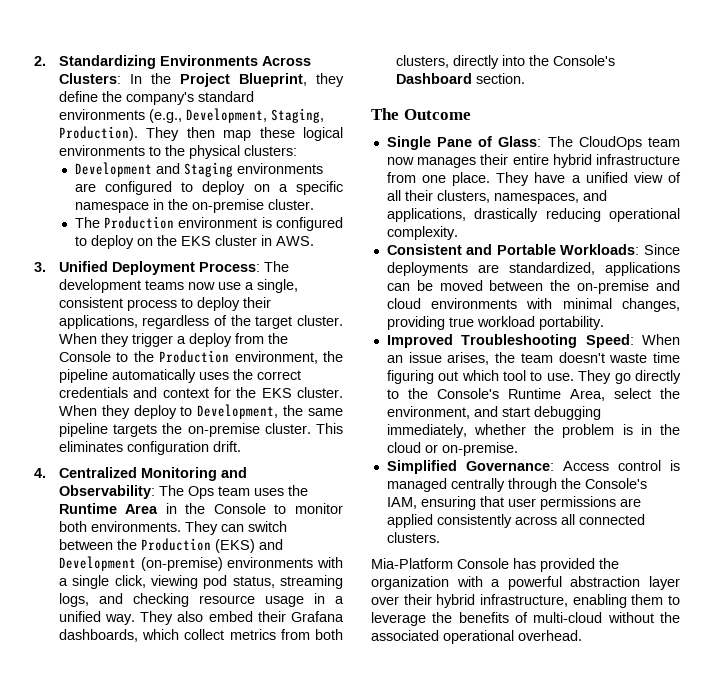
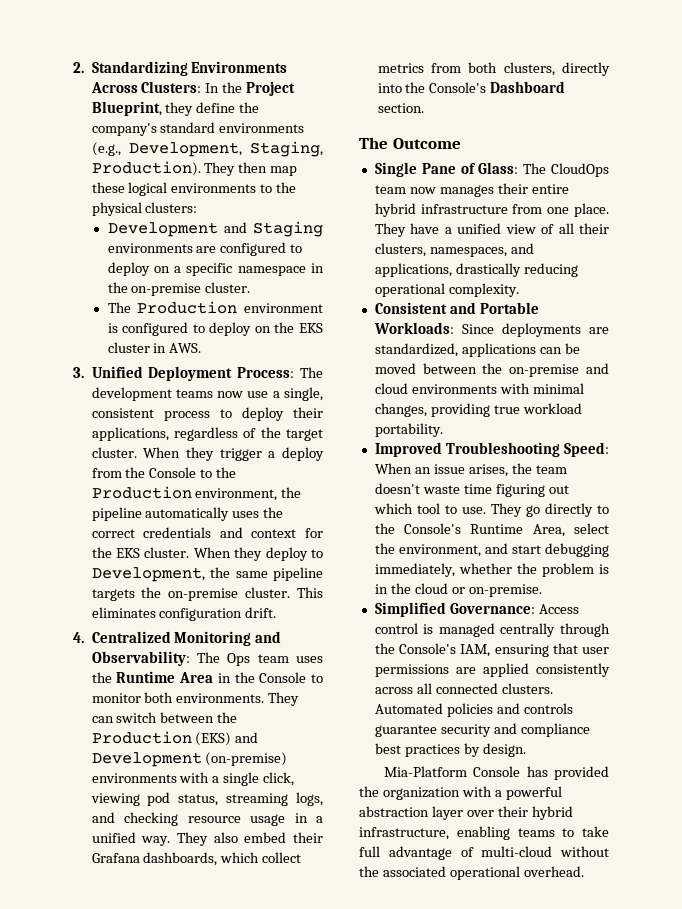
(440, 537) none -> [374,703,573,717] [374,723,590,737] [374,743,526,757] Automated policies and controls guarantee security and compliance best practices by design.
[631,594,680,605] [371,612,509,626] them to leverage the benefits -> [517,826,609,837] [359,846,452,860] teams to take full advantage

